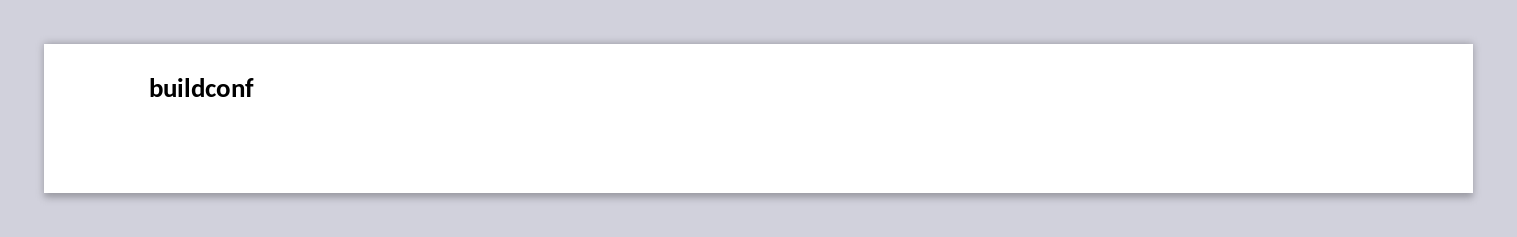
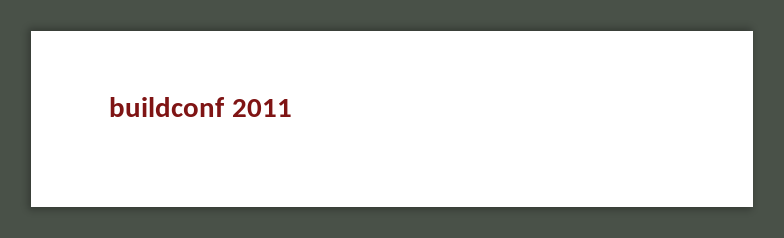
(254, 87) none -> [231,99,292,117] 2011

